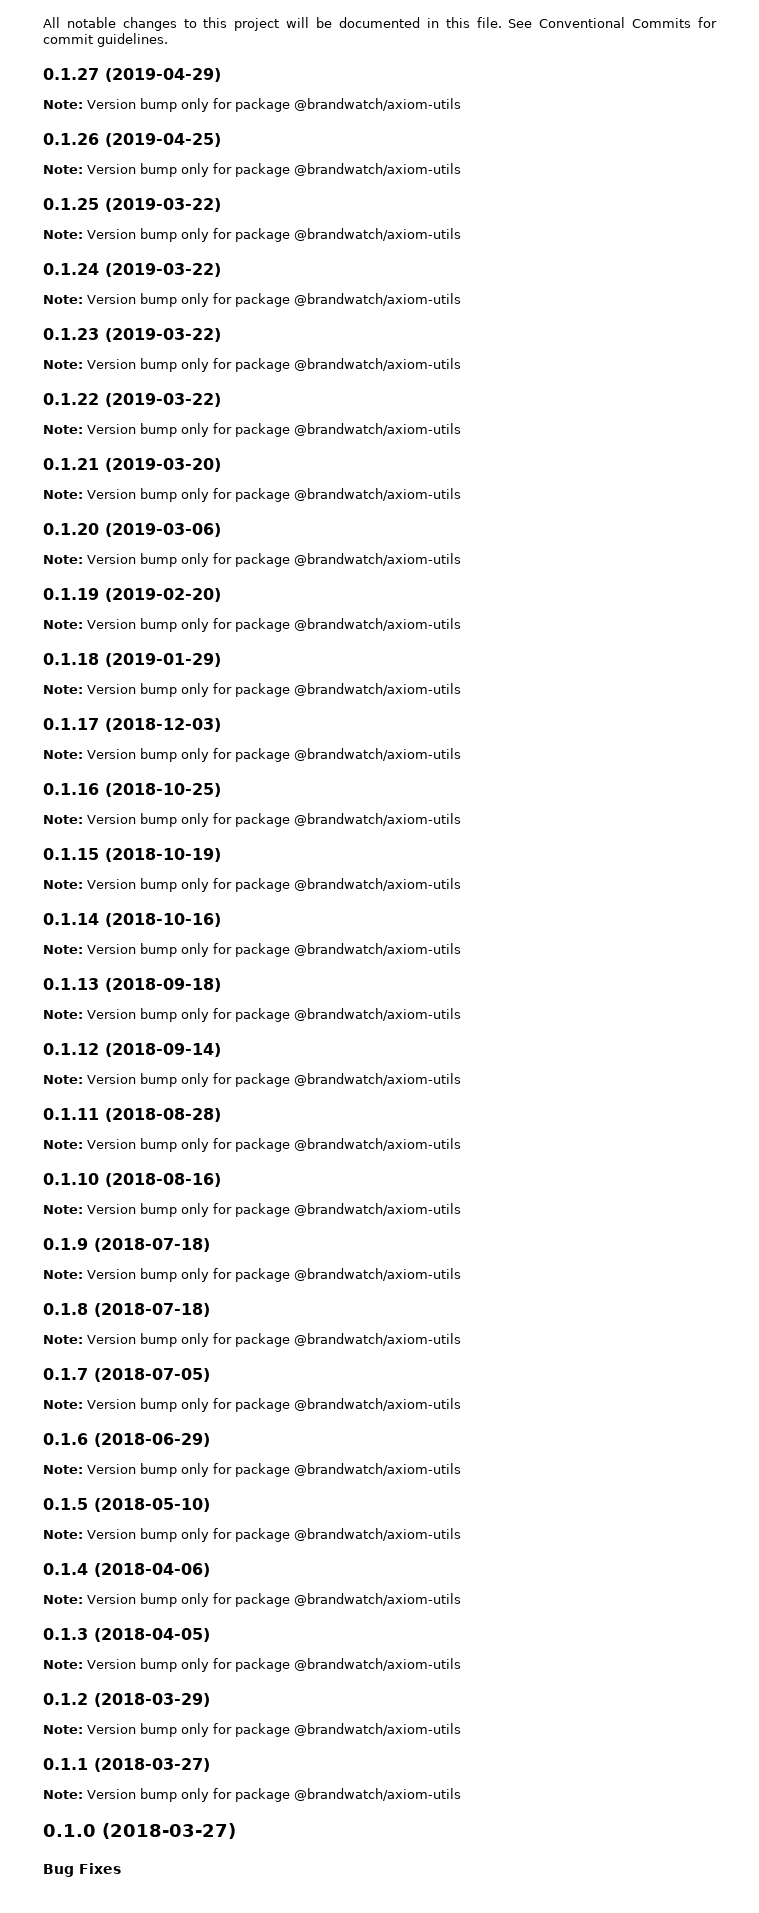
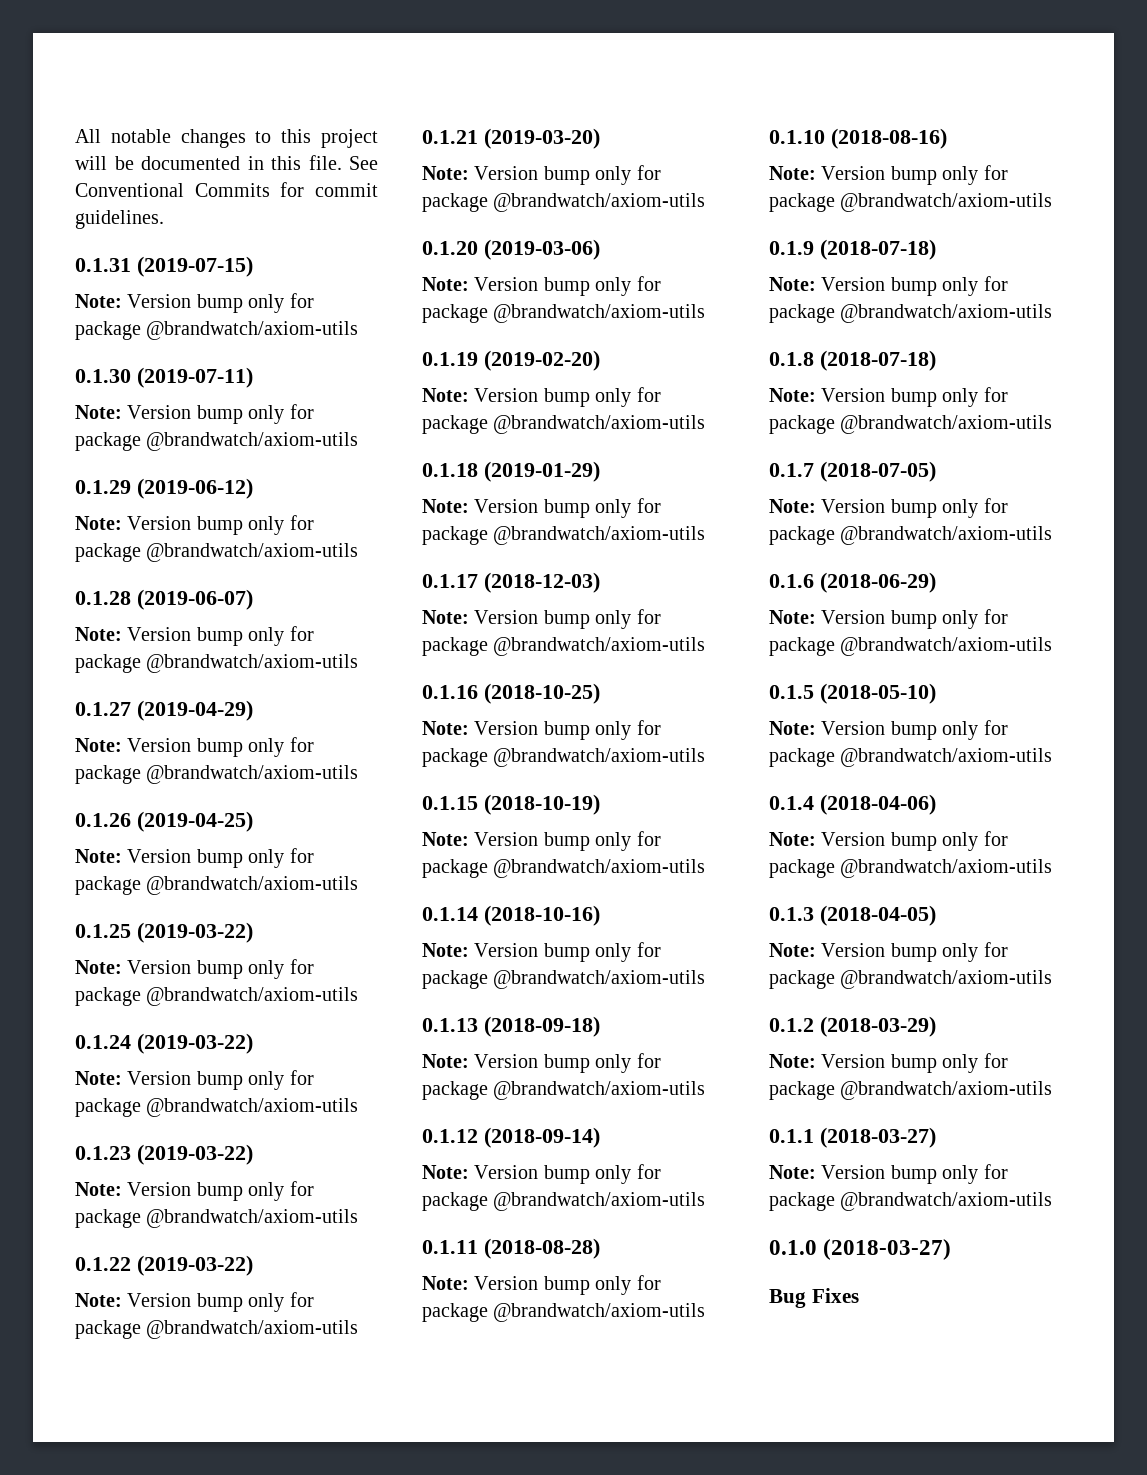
(168, 40) none -> [75,256,253,277] [75,293,314,313] [75,321,359,340] [75,367,253,388] [75,404,314,424] [75,432,359,451] [75,478,253,499] [75,515,314,535] [75,543,359,562] [75,589,253,610] [75,626,314,646] [75,654,359,673] // 0.1.31 (2019-07-15) // Note: Version bump only for package @brandwatch/axiom-utils // 0.1.30 (2019-07-11) // Note: Version bump only for package @brandwatch/axiom-utils // 0.1.29 (2019-06-12) // Note: Version bump only for package @brandwatch/axiom-utils // 0.1.28 (2019-06-07) // Note: Version bump only for package @brandwatch/axiom-utils

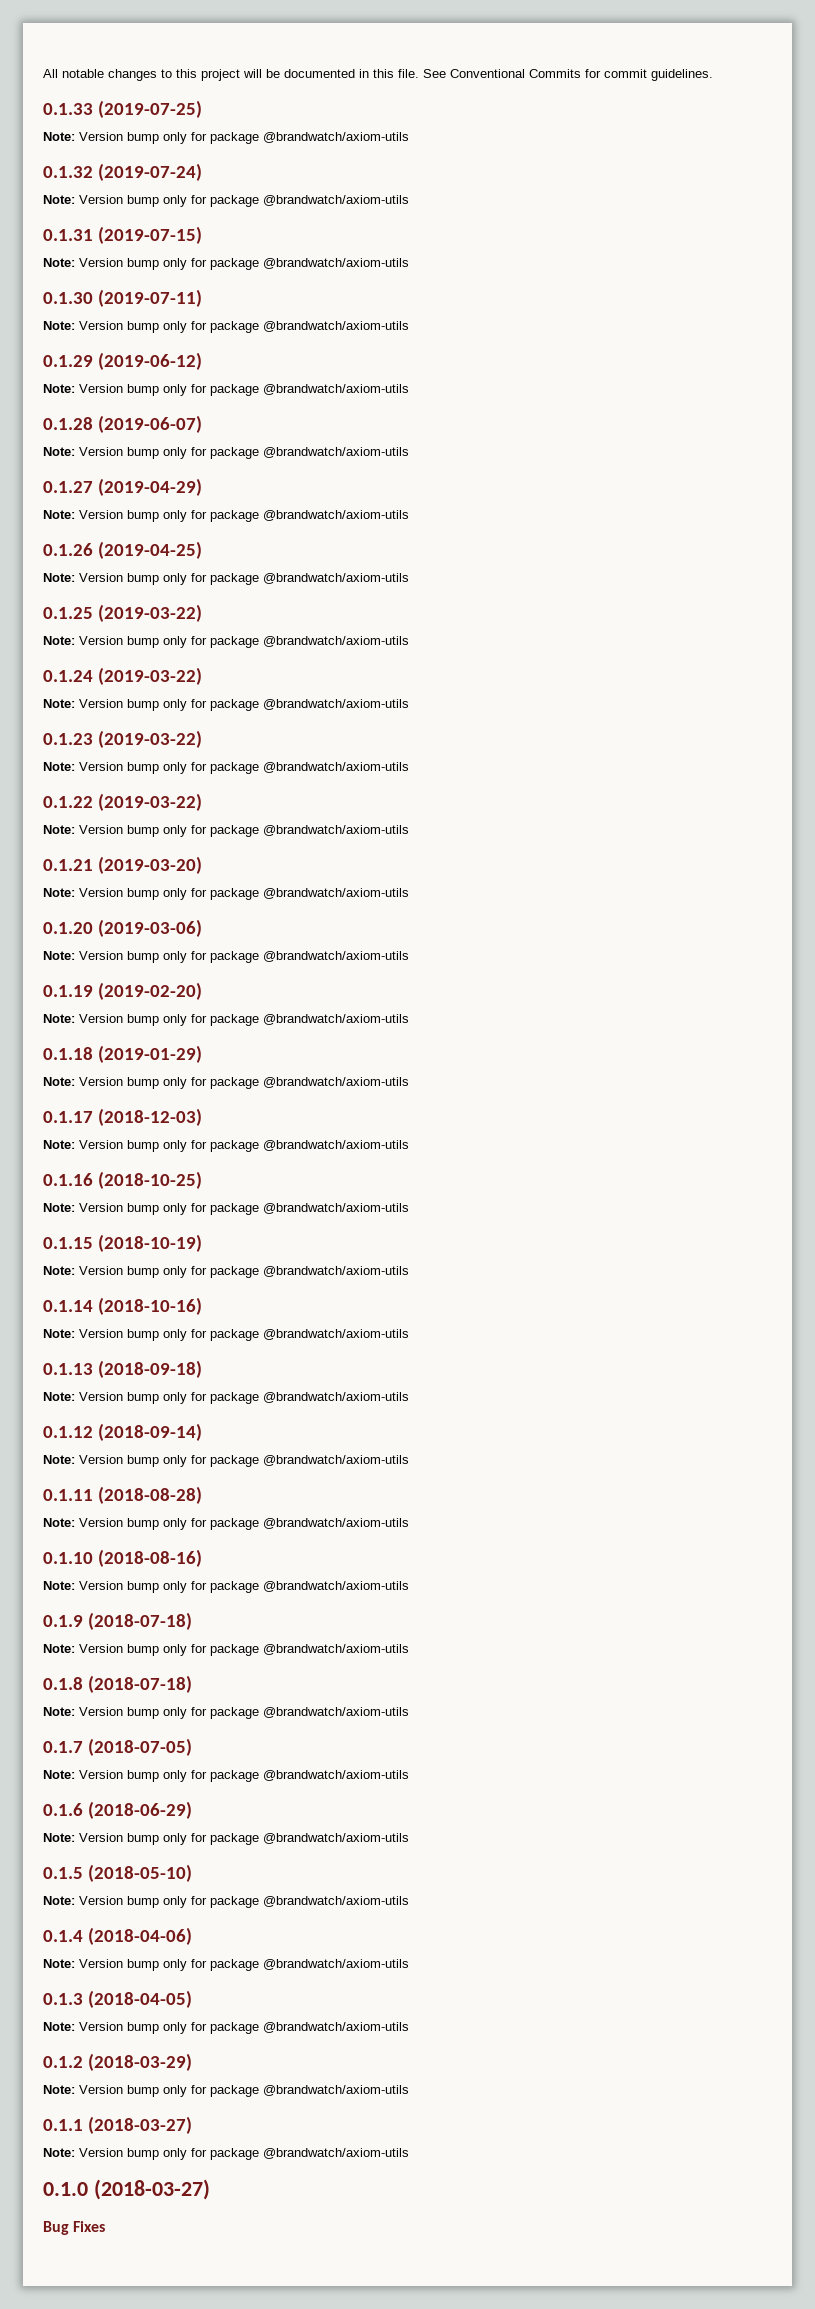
(164, 219) none -> [43,100,202,118] [43,132,409,144] [43,163,202,181] [43,195,409,207] // 0.1.33 (2019-07-25) // Note: Version bump only for package @brandwatch/axiom-utils // 0.1.32 (2019-07-24) // Note: Version bump only for package @brandwatch/axiom-utils

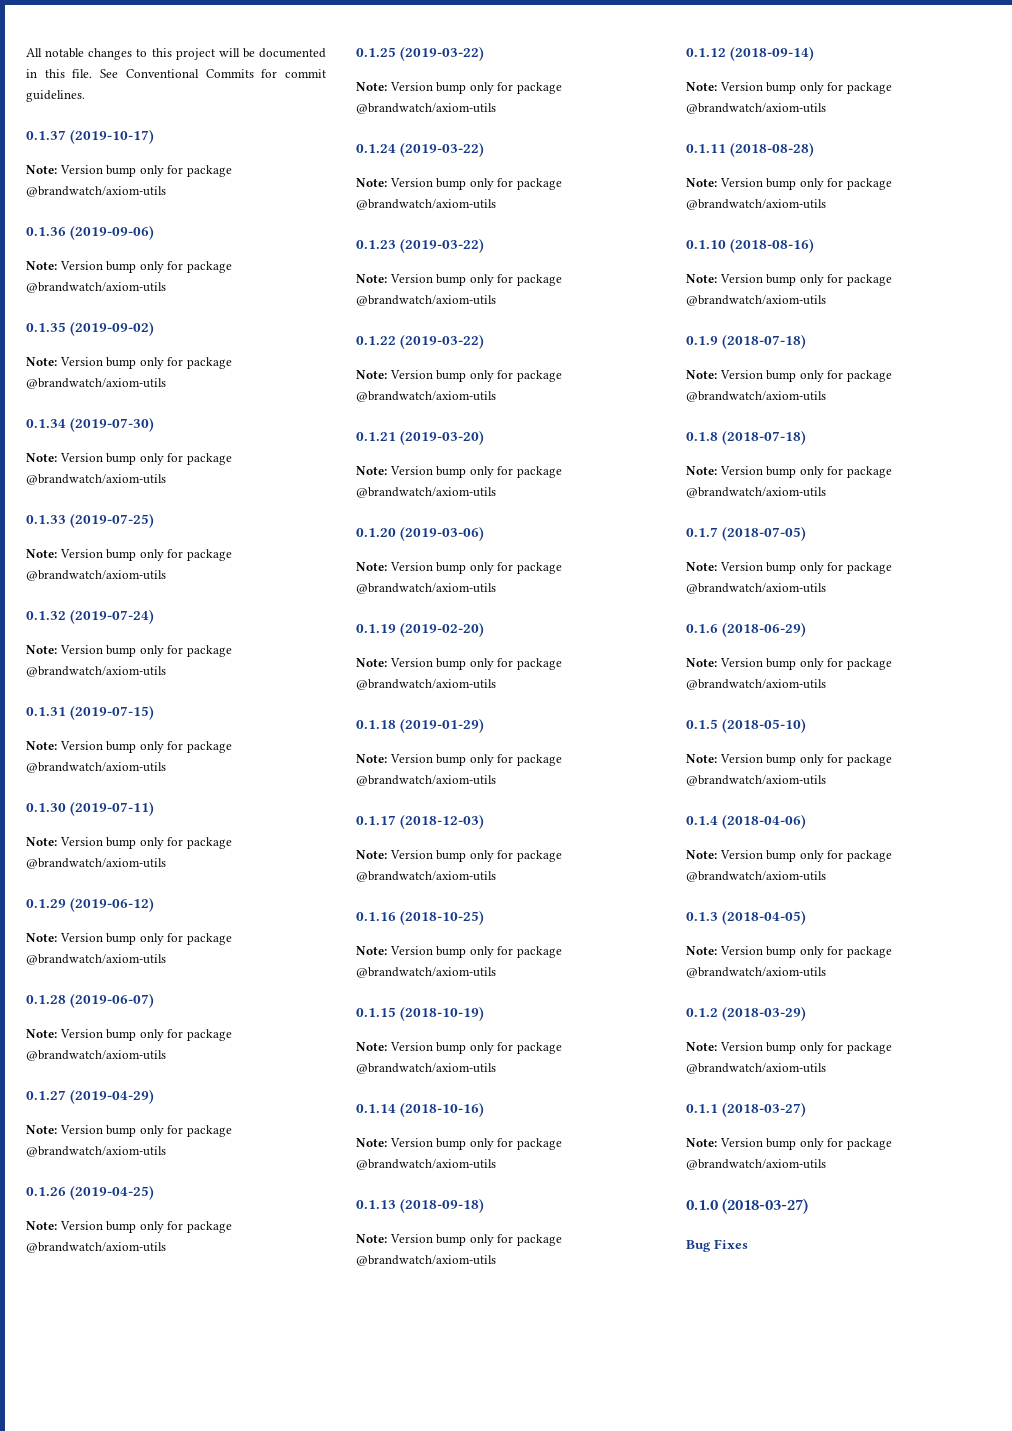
(713, 75) none -> [26,130,155,144] [26,165,232,177] [26,186,166,197] [26,226,155,240] [26,261,232,273] [26,282,166,293] [26,322,155,336] [26,357,232,369] [26,378,166,389] [26,418,155,432] [26,453,232,465] [26,474,166,485] // 0.1.37 (2019-10-17) // Note: Version bump only for package @brandwatch/axiom-utils // 0.1.36 (2019-09-06) // Note: Version bump only for package @brandwatch/axiom-utils // 0.1.35 (2019-09-02) // Note: Version bump only for package @brandwatch/axiom-utils // 0.1.34 (2019-07-30) // Note: Version bump only for package @brandwatch/axiom-utils

